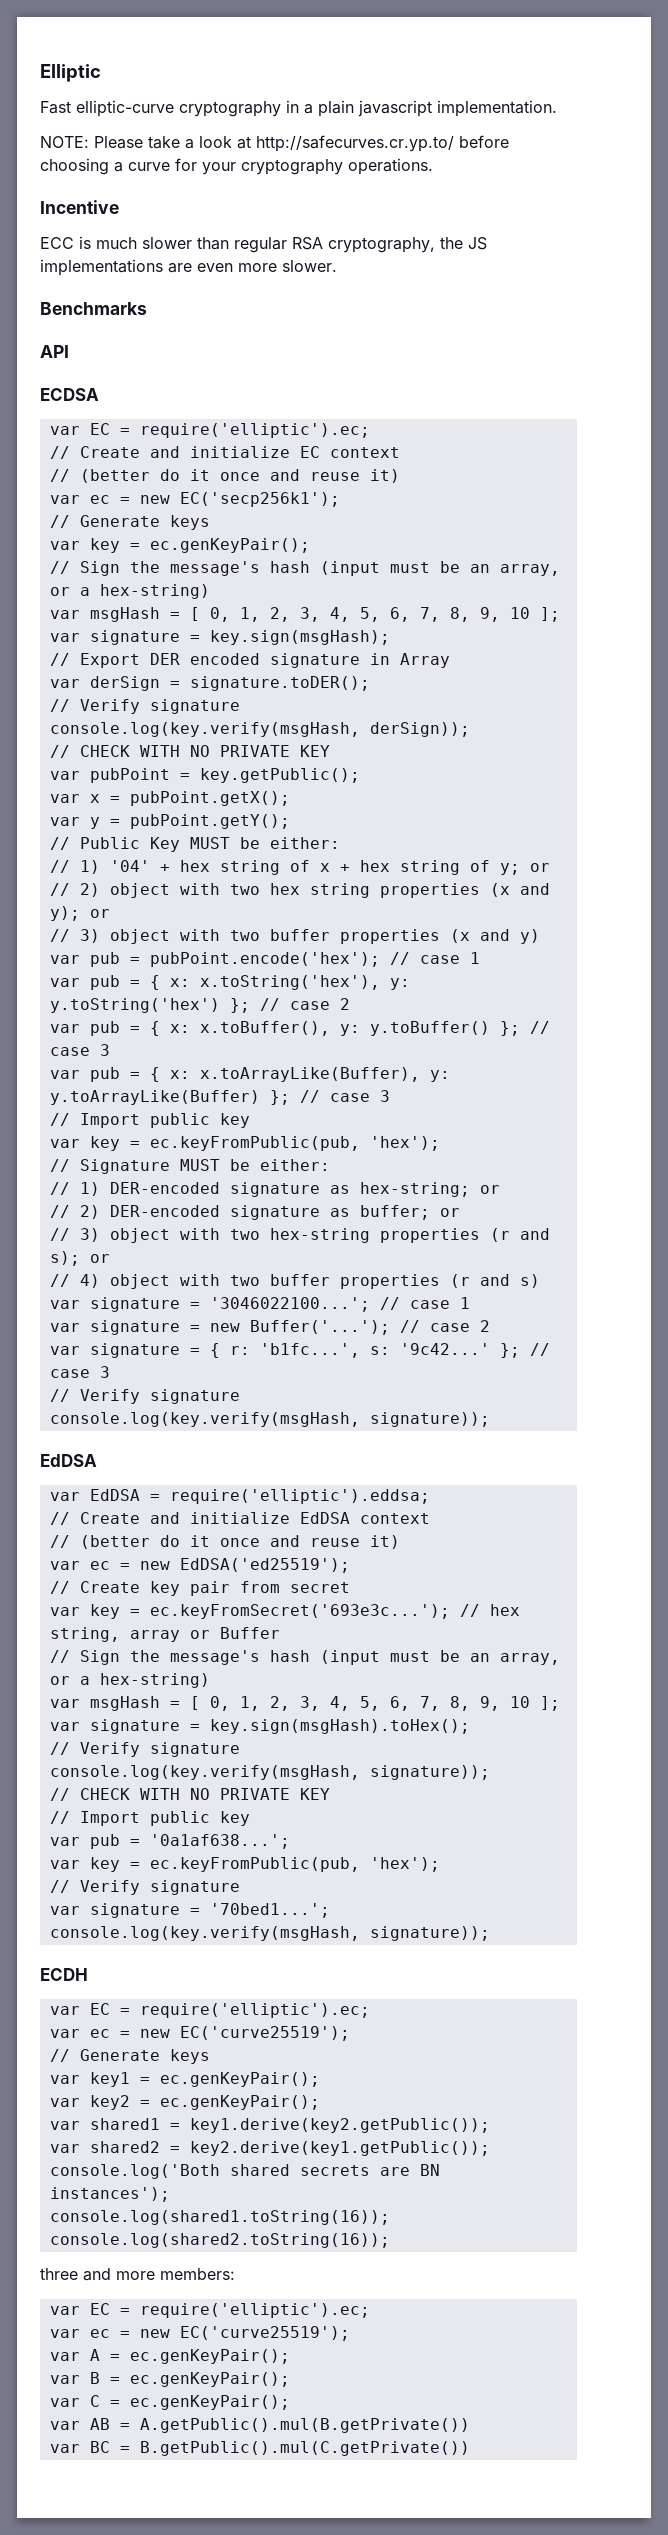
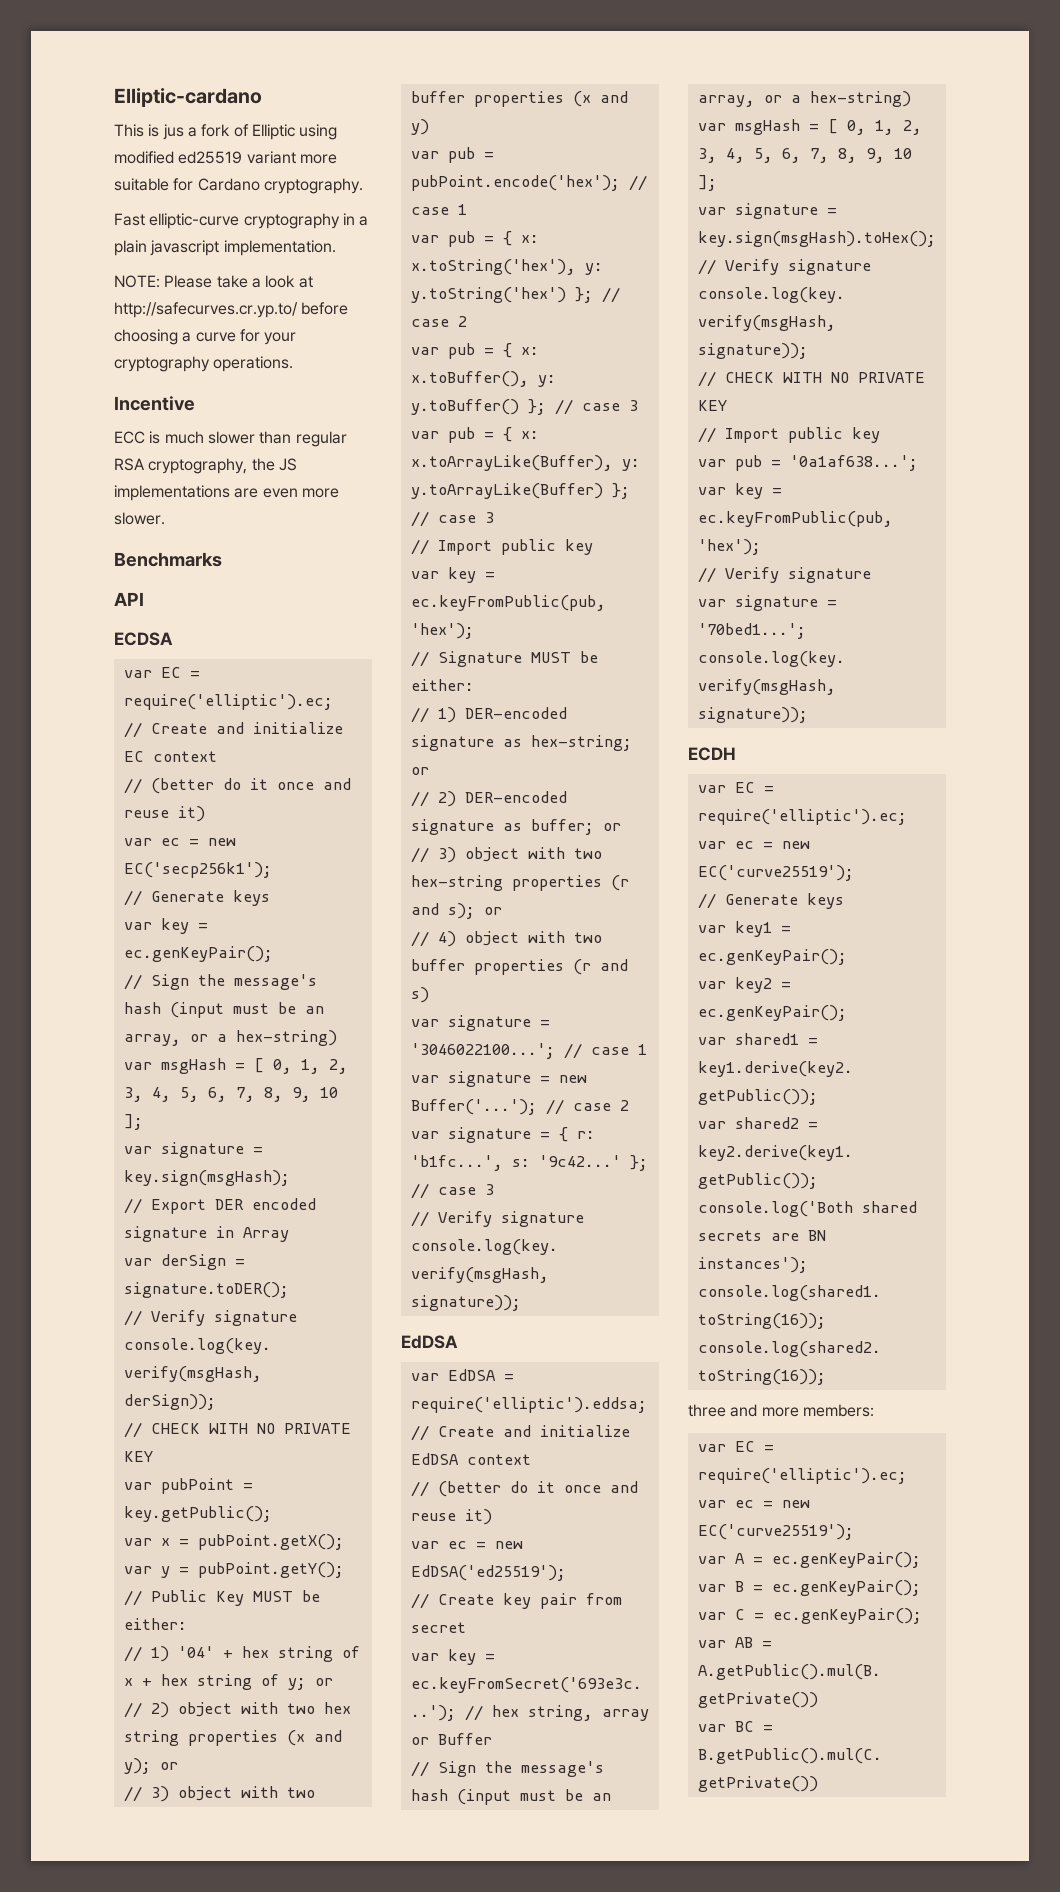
[40,64,101,82] Elliptic -> [114,88,262,107] [114,124,338,140] [114,151,337,164] [114,178,363,194] Elliptic-cardano // This is jus a fork of Elliptic using modified ed25519 variant more suitable for Cardano cryptography.

